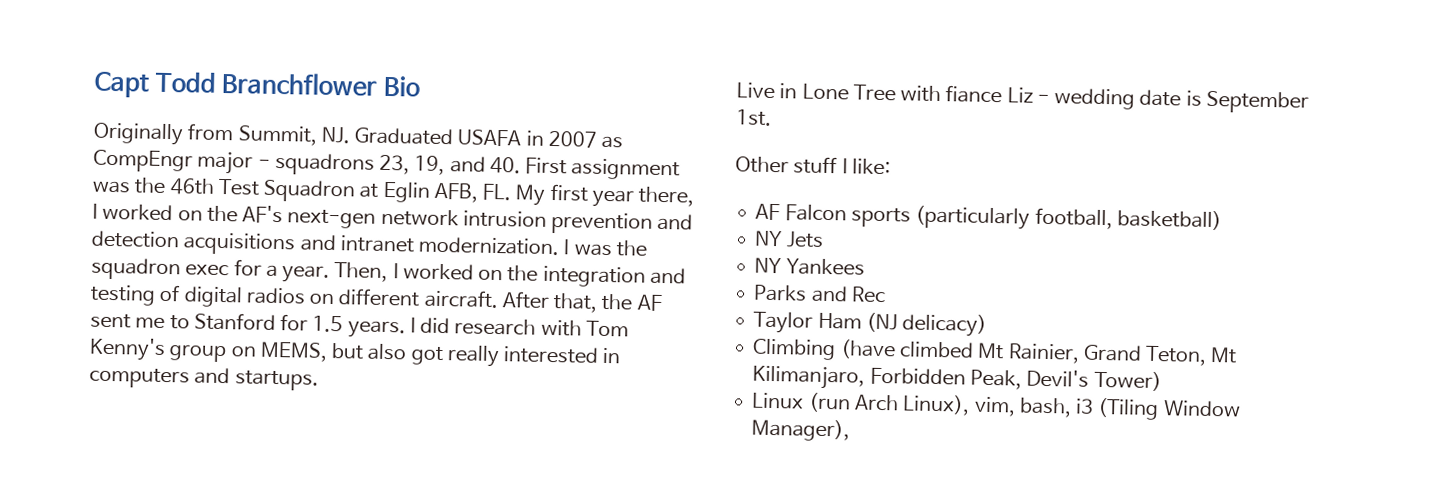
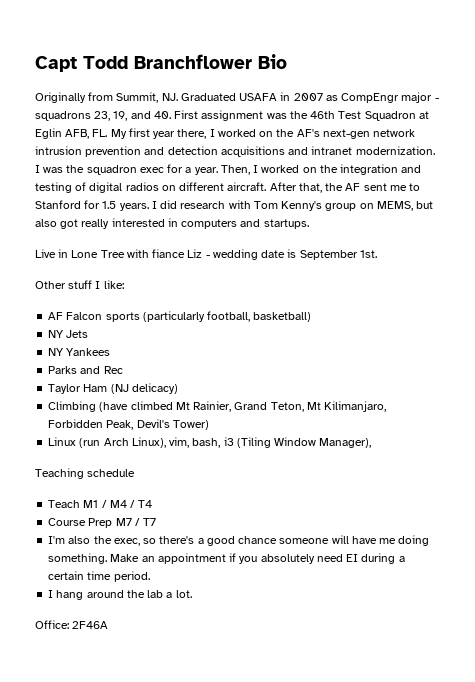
(851, 430) none -> [35,468,136,479] [48,500,153,508] [48,518,157,528] [48,535,430,546] [48,553,405,564] [48,571,150,582] [48,590,192,600] [35,620,109,629] // Teaching schedule // Teach M1 / M4 / T4 // Course Prep M7 / T7 // I'm also the exec, so there's a good chance someone will have me doing something. Make an appointment if you absolutely need EI during a certain time period. // I hang around the lab a lot. // Office: 2F46A

